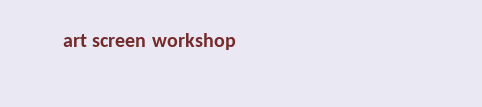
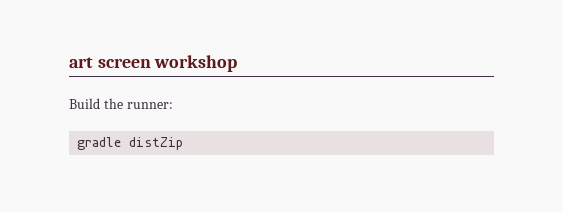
(236, 41) none -> [69,98,173,109] [77,137,184,150] // Build the runner: // gradle distZip

